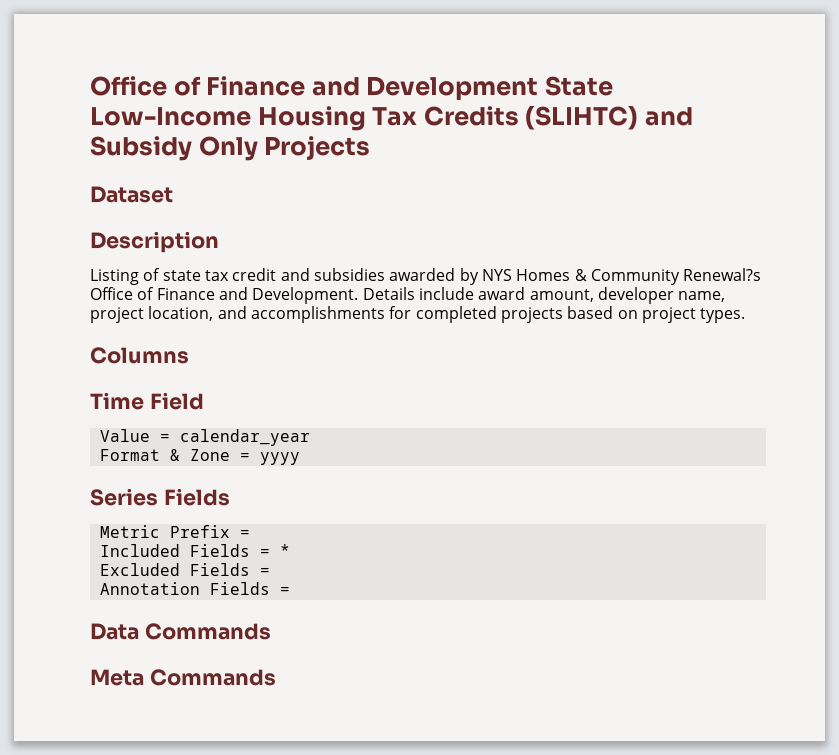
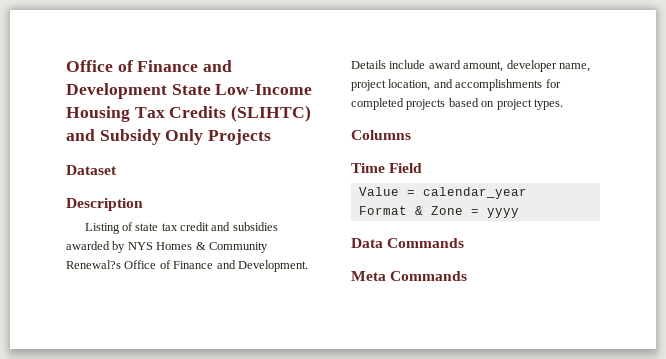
[90,488,230,506] [99,525,250,538] [99,544,290,557] [99,563,270,576] [99,582,290,595] // Series Fields // Metric Prefix = // Included Fields = * // Excluded Fields = // Annotation Fields = -> (519, 213) none

